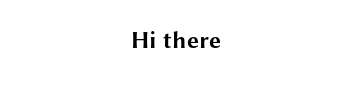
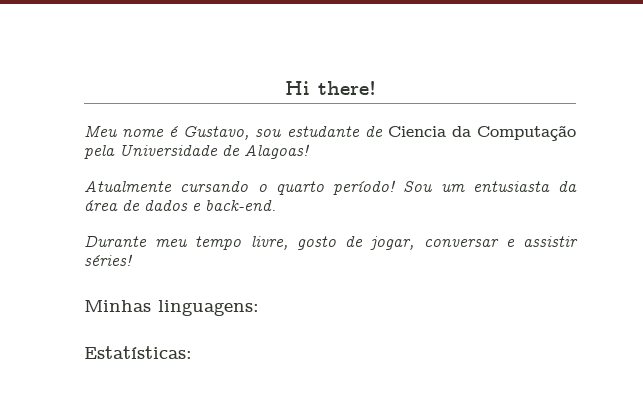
[162,31,221,48] there -> [317,81,376,95] [84,125,576,141] [84,144,310,159] [84,180,577,195] [84,200,276,211] [84,235,578,250] [84,254,133,266] [84,300,259,316] [84,346,192,359] there! // Meu nome é Gustavo, sou estudante de Ciencia da Computação pela Universidade de Alagoas! // Atualmente cursando o quarto período! Sou um entusiasta da área de dados e back-end. // Durante meu tempo livre, gosto de jogar, conversar e assistir séries! // Minhas linguagens: // Estatísticas:

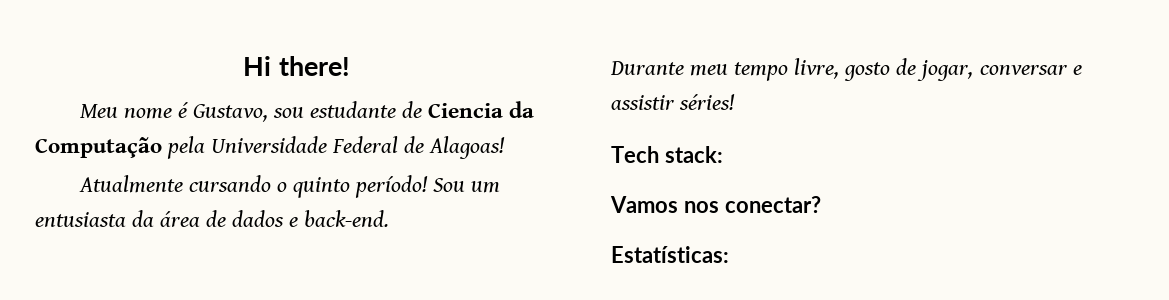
(218, 150) none -> [332,136,399,153] Federal
[275,181,324,195] quarto -> [292,177,350,198] quinto
[84,300,259,316] Minhas linguagens: -> [611,146,723,163] [610,196,821,213] Tech stack: // Vamos nos conectar?

